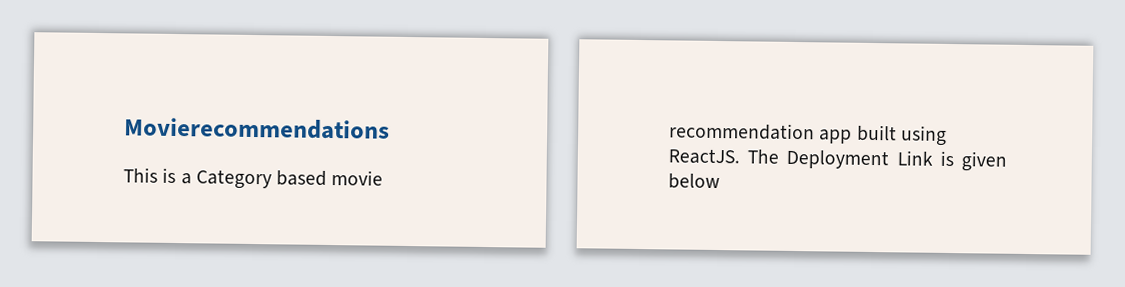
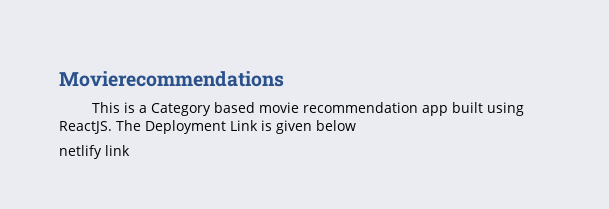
(720, 181) none -> [59,145,130,159] // netlify link

